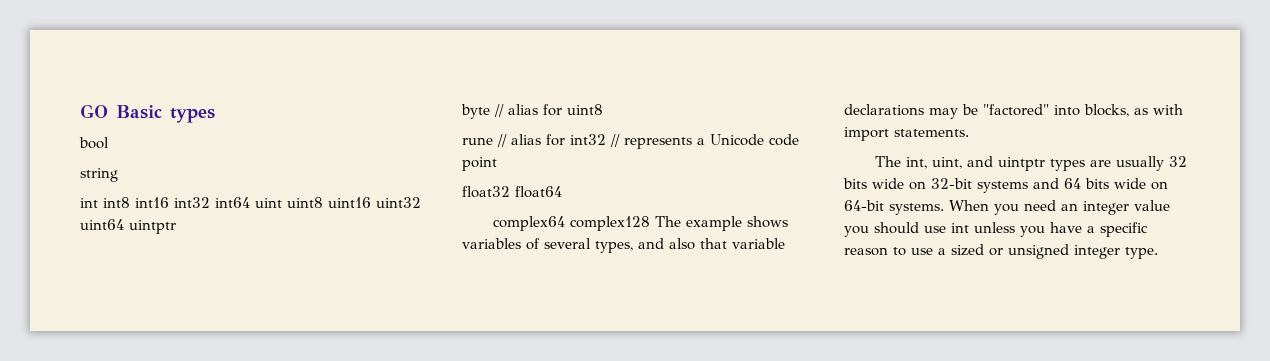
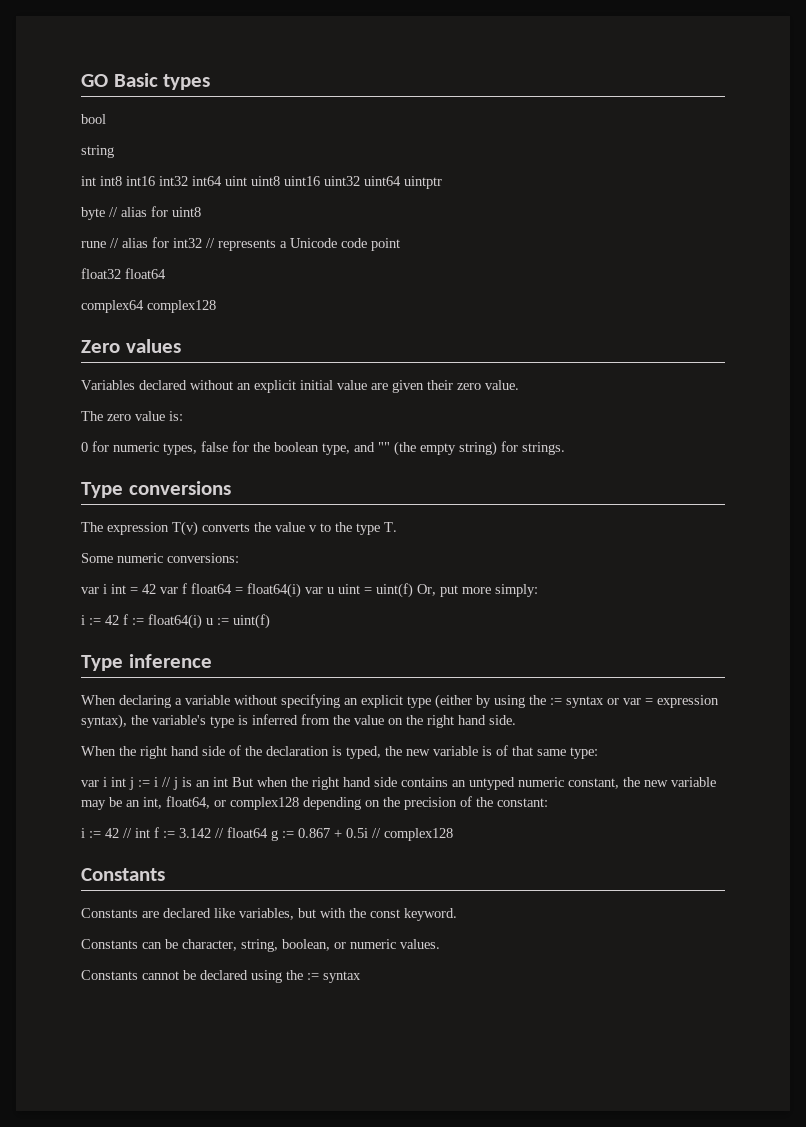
[654,216,788,231] [462,238,785,253] [844,104,1183,119] [844,127,969,141] [874,156,1187,171] [843,178,1168,193] [844,200,1170,215] [844,222,1148,237] [844,244,1158,259] The example shows variables of several types, and also that variable declarations may be "factored" into blocks, as with import statements. // The int, uint, and uintptr types are usually 32 bits wide on 32-bit systems and 64 bits wide on 64-bit systems. When you need an integer value you should use int unless you have a specific reason to use a sized or unsigned integer type. -> [81,339,181,353] [81,380,519,393] [81,411,183,421] [81,441,565,456] [81,481,231,498] [81,521,397,536] [81,553,239,563] [81,583,538,598] [81,614,270,629] [81,654,212,671] [81,694,719,709] [81,714,516,729] [81,745,598,759] [81,777,716,790] [81,796,548,810] [81,827,453,841] [81,868,165,881] [81,908,457,921] [81,939,440,952] [81,970,361,983] // Zero values // Variables declared without an explicit initial value are given their zero value. // The zero value is: // 0 for numeric types, false for the boolean type, and "" (the empty string) for strings. // Type conversions // The expression T(v) converts the value v to the type T. // Some numeric conversions: // var i int = 42 var f float64 = float64(i) var u uint = uint(f) Or, put more simply: // i := 42 f := float64(i) u := uint(f) // Type inference // When declaring a variable without specifying an explicit type (either by using the := syntax or var = expression syntax), the variable's type is inferred from the value on the right hand side. // When the right hand side of the declaration is typed, the new variable is of that same type: // var i int j := i // j is an int But when the right hand side contains an untyped numeric constant, the new variable may be an int, float64, or complex128 depending on the precision of the constant: // i := 42 // int f := 3.142 // float64 g := 0.867 + 0.5i // complex128 // Constants // Constants are declared like variables, but with the const keyword. // Constants can be character, string, boolean, or numeric values. // Constants cannot be declared using the := syntax

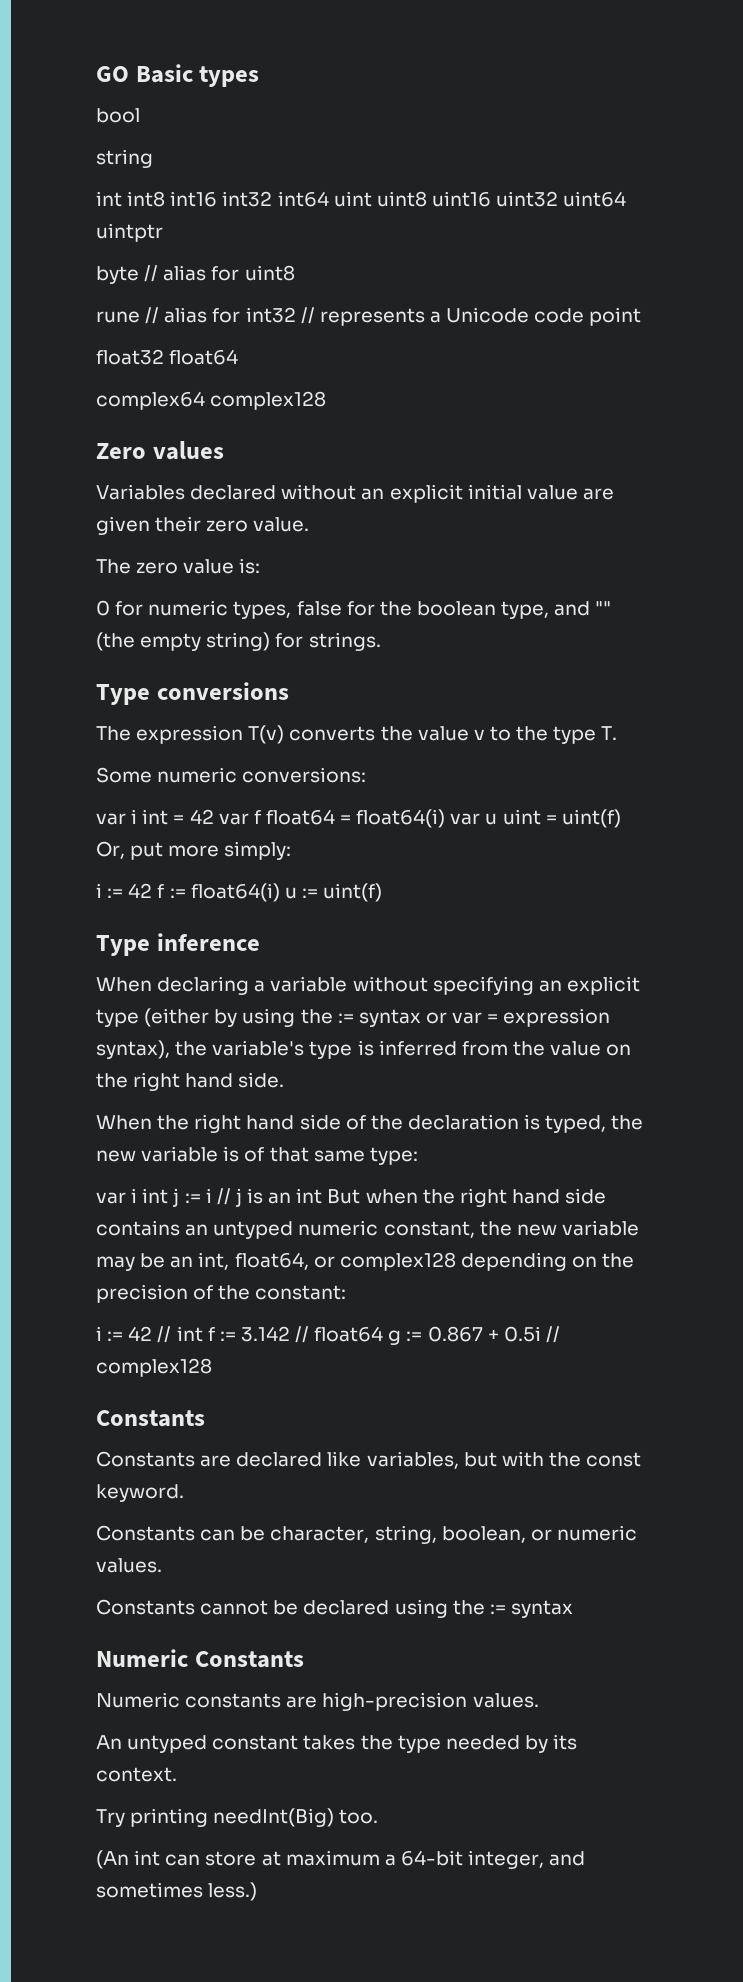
(361, 977) none -> [96,1649,304,1668] [96,1692,539,1711] [96,1734,578,1753] [96,1767,177,1782] [96,1808,379,1827] [96,1850,586,1869] [96,1882,258,1901] // Numeric Constants // Numeric constants are high-precision values. // An untyped constant takes the type needed by its context. // Try printing needInt(Big) too. // (An int can store at maximum a 64-bit integer, and sometimes less.)

